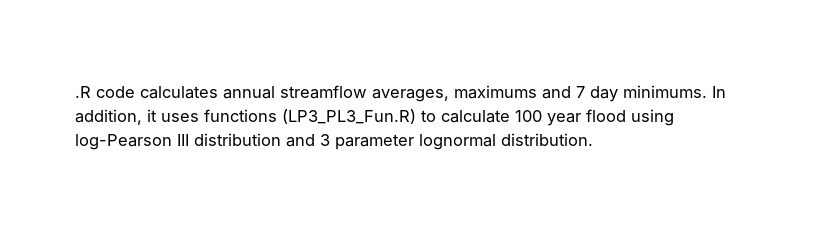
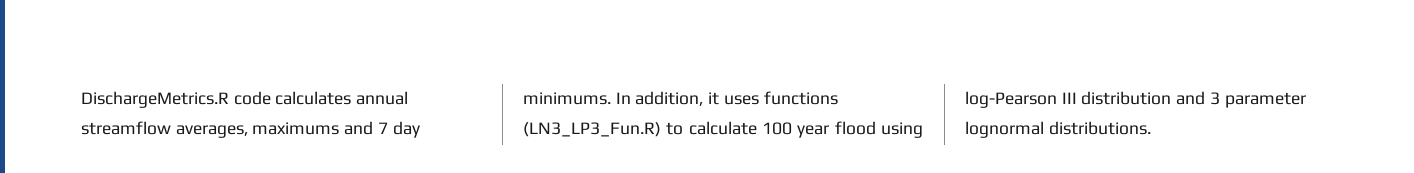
[75,86,91,98] .R -> [81,91,229,108] DischargeMetrics.R
[282,109,416,124] (LP3_PL3_Fun.R) -> [523,122,661,137] (LN3_LP3_Fun.R)
[501,133,593,146] distribution. -> [1048,121,1151,135] distributions.

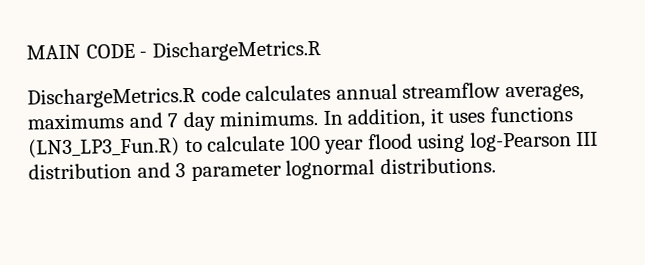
(81, 99) none -> [26,40,321,62] MAIN CODE - DischargeMetrics.R //

